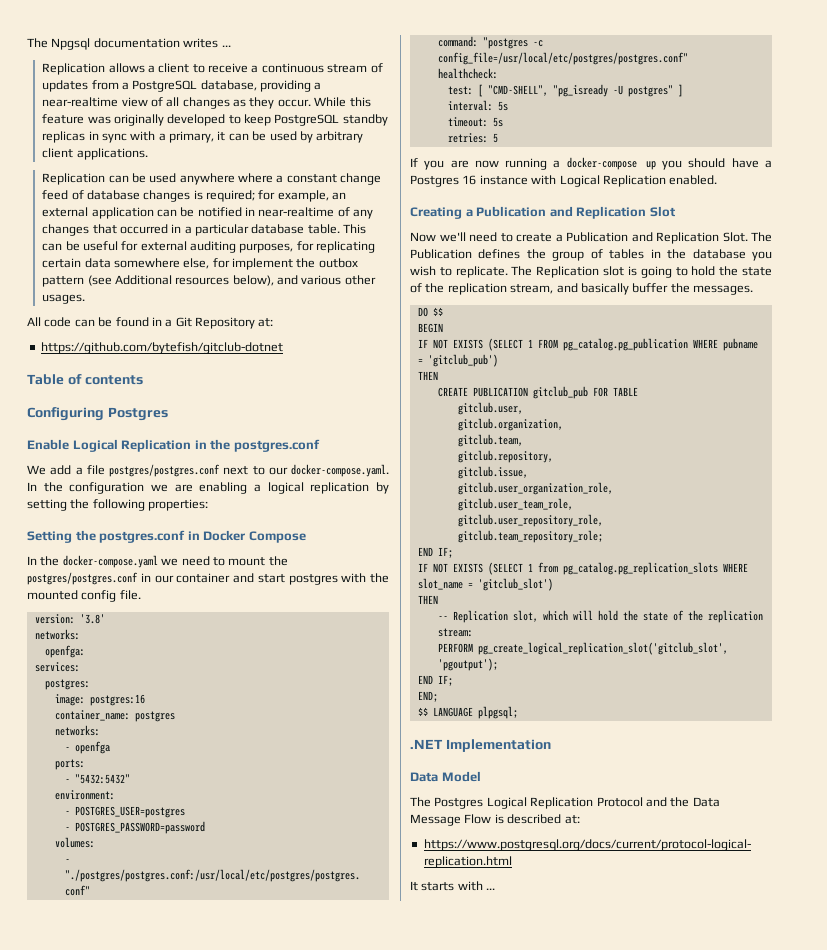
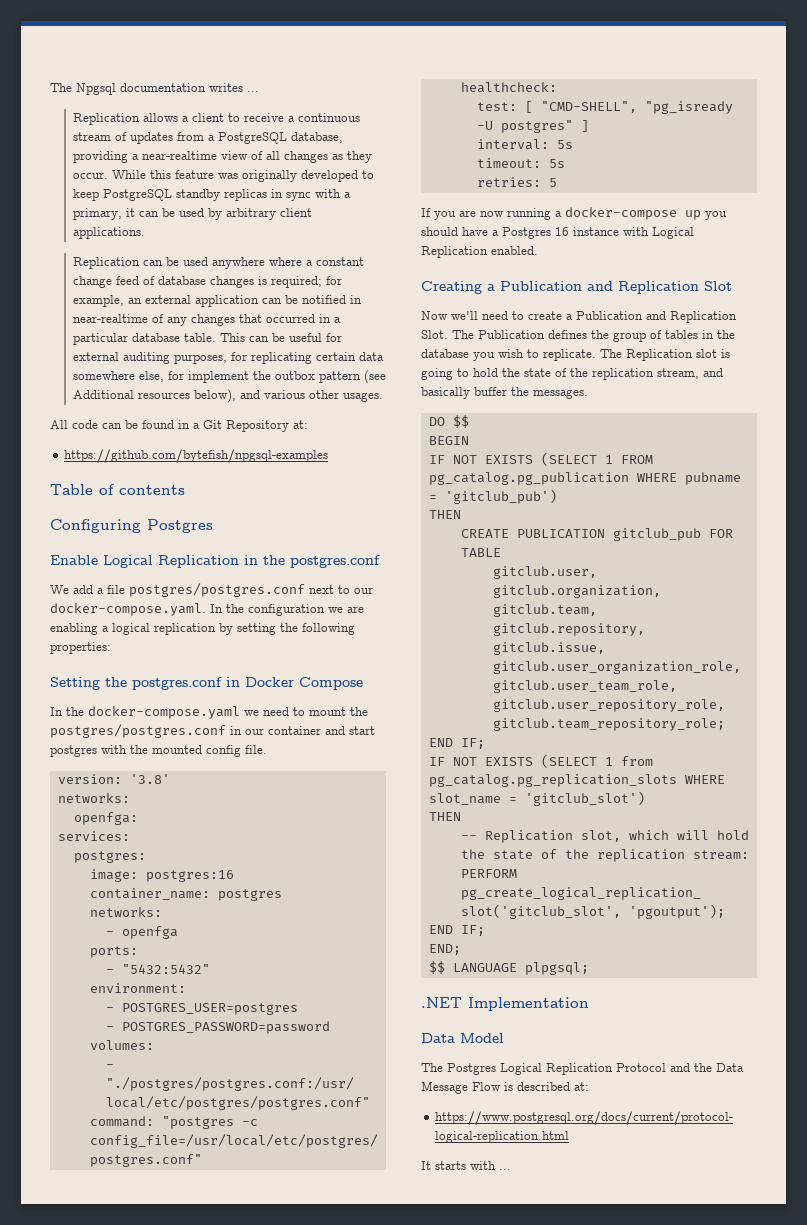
[40,342,283,354] https://github.com/bytefish/gitclub-dotnet -> [64,449,329,463] https://github.com/bytefish/npgsql-examples

